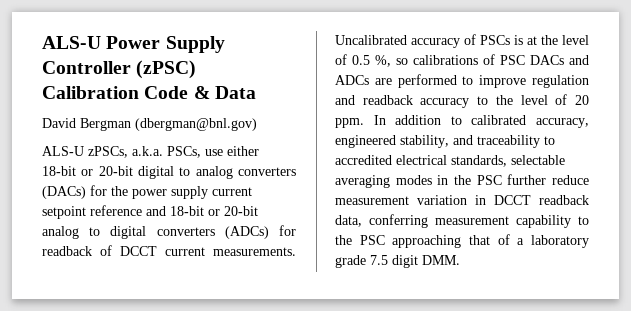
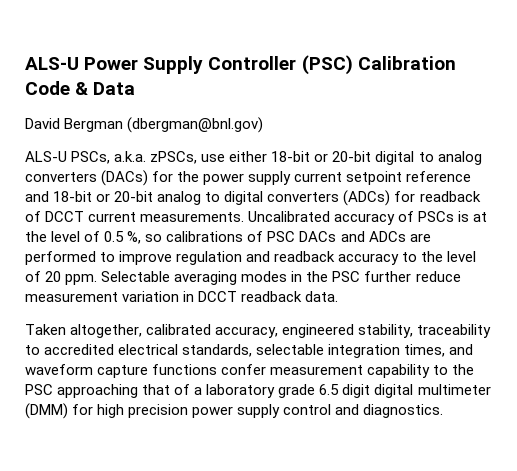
[136,60,197,79] (zPSC) -> [301,55,353,75] (PSC)
[88,146,201,158] zPSCs, a.k.a. PSCs, -> [71,151,198,164] PSCs, a.k.a. zPSCs,
[373,115,589,128] [335,135,555,148] [335,155,565,167] In addition to calibrated accuracy, engineered stability, and traceability to accredited electrical standards, selectable -> [101,271,171,282] Selectable
[335,214,428,228] data, conferring -> [305,291,339,302] [25,324,492,338] [25,344,474,358] [25,364,267,378] data. // Taken altogether, calibrated accuracy, engineered stability, traceability to accredited electrical standards, selectable integration times, and waveform capture functions confer
[370,255,460,268] 7.5 digit DMM. -> [319,384,491,398] [25,403,444,419] 6.5 digit digital multimeter (DMM) for high precision power supply control and diagnostics.

